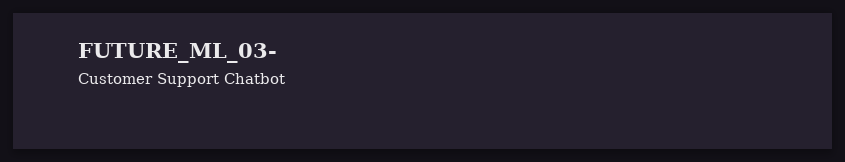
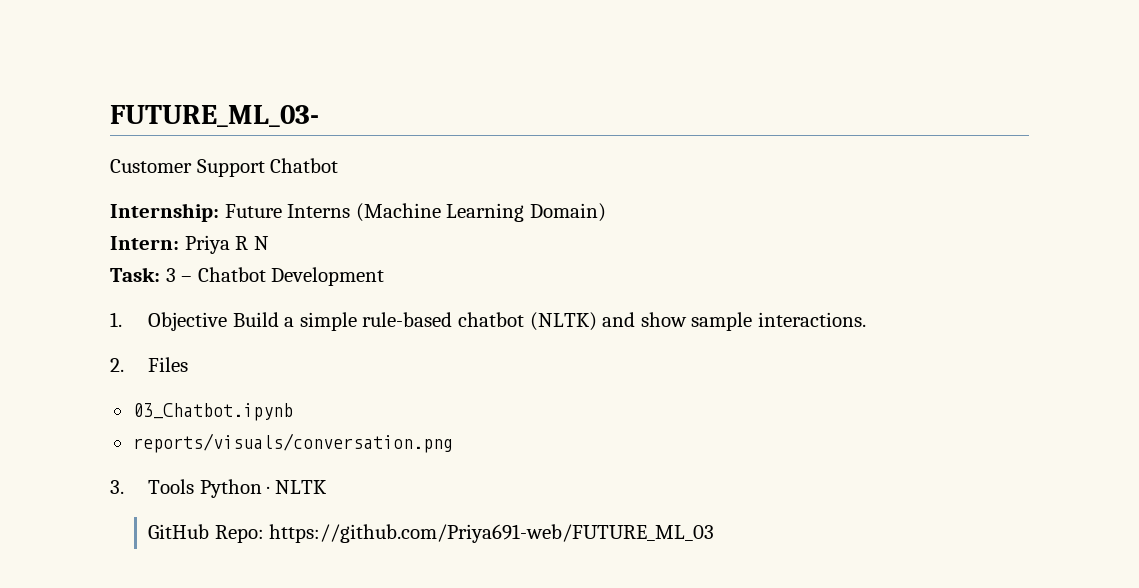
(285, 78) none -> [110,203,606,222] [110,235,269,254] [110,267,385,286] [110,312,866,331] [110,357,189,372] [132,403,293,421] [132,433,453,453] [110,479,327,498] [148,524,715,543] // Internship: Future Interns (Machine Learning Domain) // Intern: Priya R N // Task: 3 – Chatbot Development // 1. Objective Build a simple rule-based chatbot (NLTK) and show sample interactions. // 2. Files // 03_Chatbot.ipynb // reports/visuals/conversation.png // 3. Tools Python · NLTK // GitHub Repo: https://github.com/Priya691-web/FUTURE_ML_03

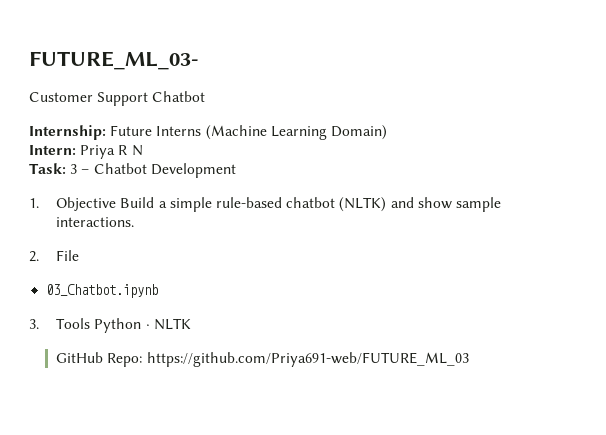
[148,357,189,372] Files -> [56,250,80,261] File
[132,433,453,453] // reports/visuals/conversation.png -> (159, 291) none

